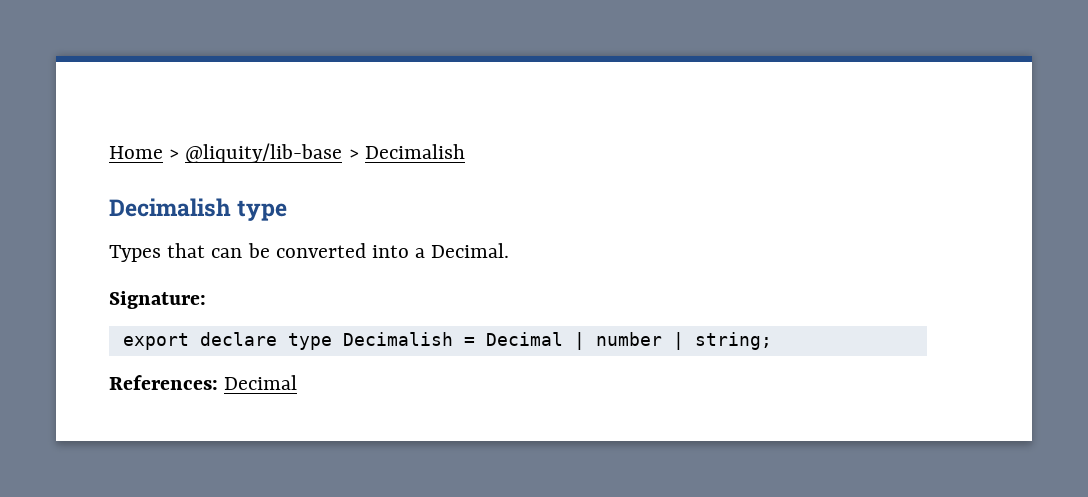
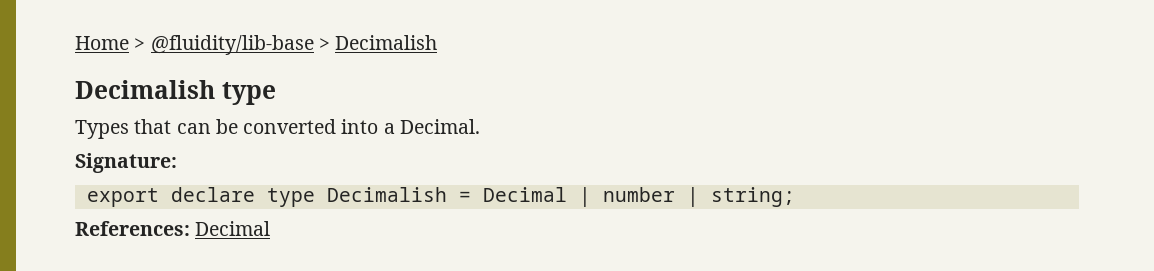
[185,143,343,163] @liquity/lib-base -> [150,35,314,55] @fluidity/lib-base

